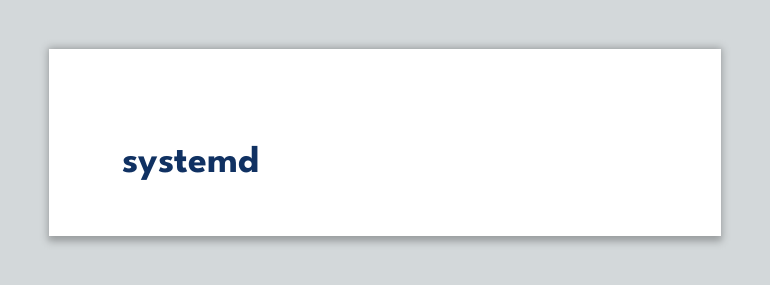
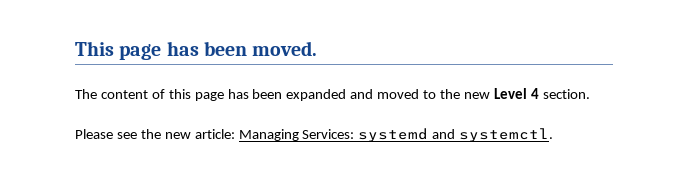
[122,145,259,180] systemd -> [75,41,318,60] [75,88,590,101] [75,128,554,142] This page has been moved. // The content of this page has been expanded and moved to the new Level 4 section. // Please see the new article: Managing Services: systemd and systemctl.

